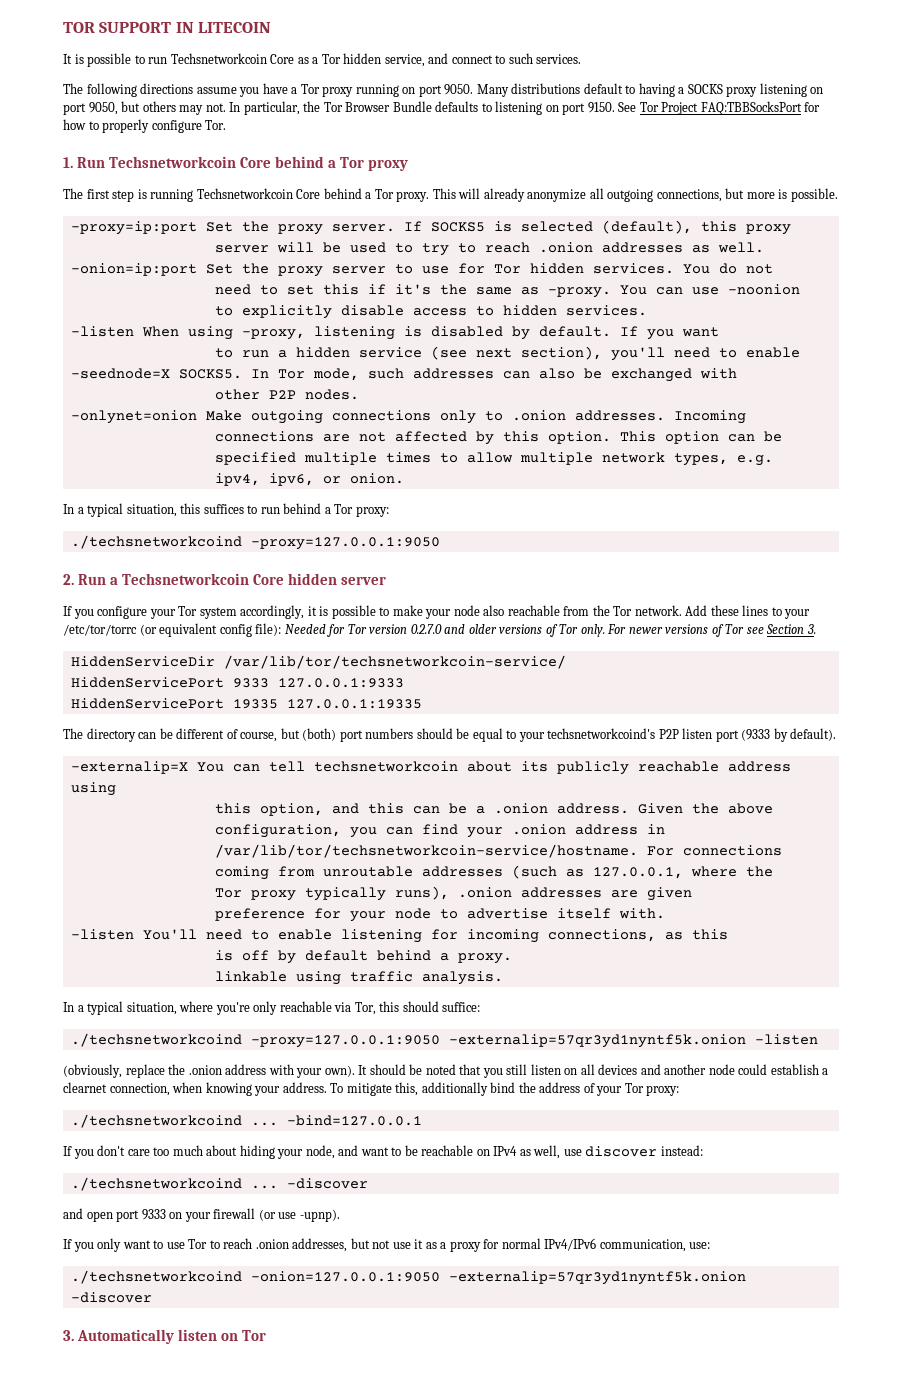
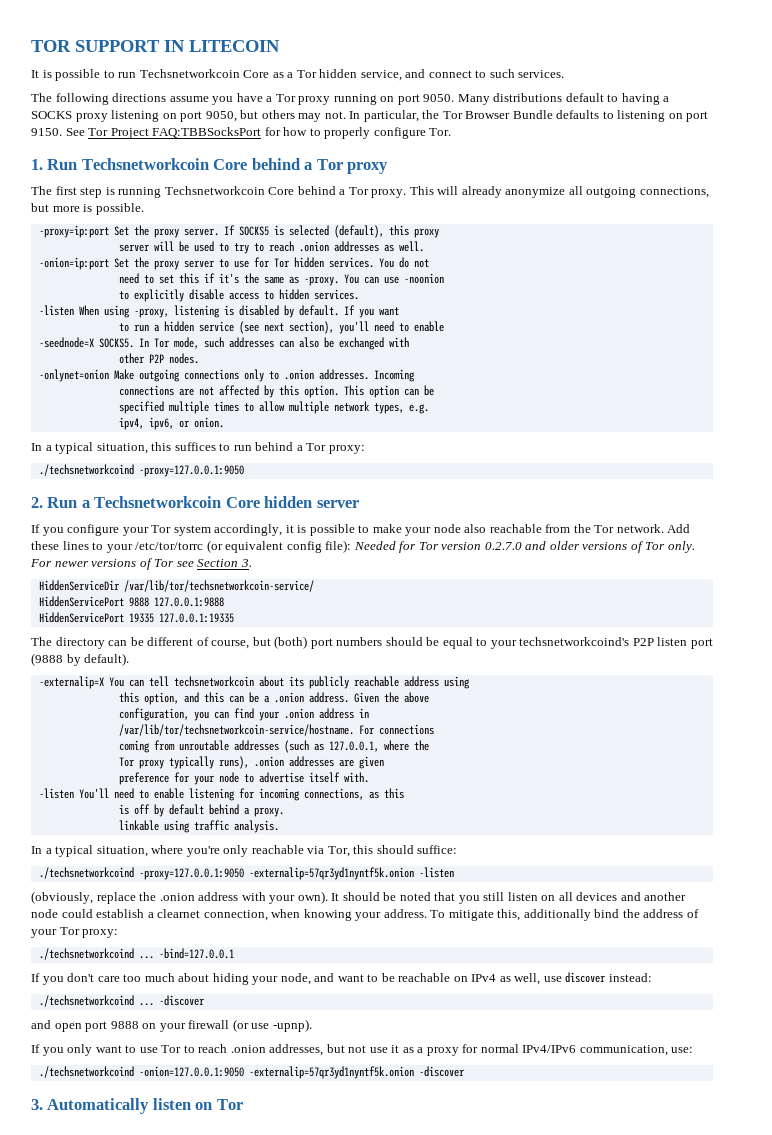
[232,678,404,688] 9333 127.0.0.1:9333 -> [128,597,224,607] 9888 127.0.0.1:9888
[741,729,771,741] (9333 -> [31,653,63,666] (9888
[141,1209,166,1220] 9333 -> [110,1021,139,1029] 9888

